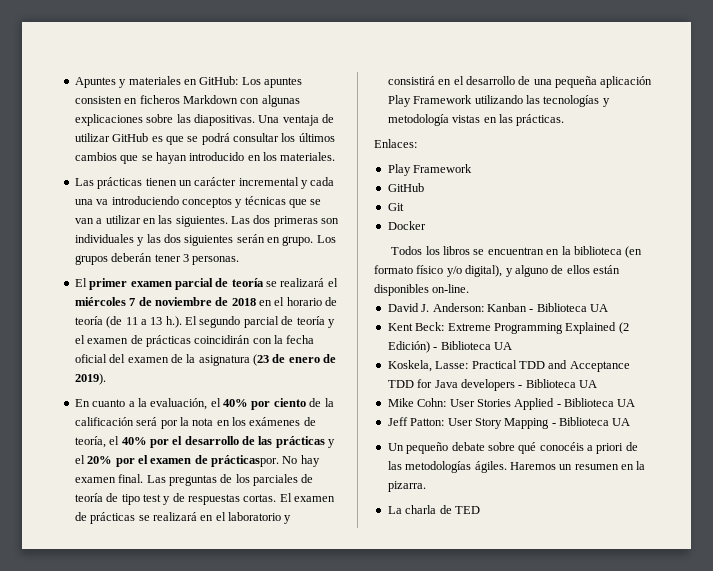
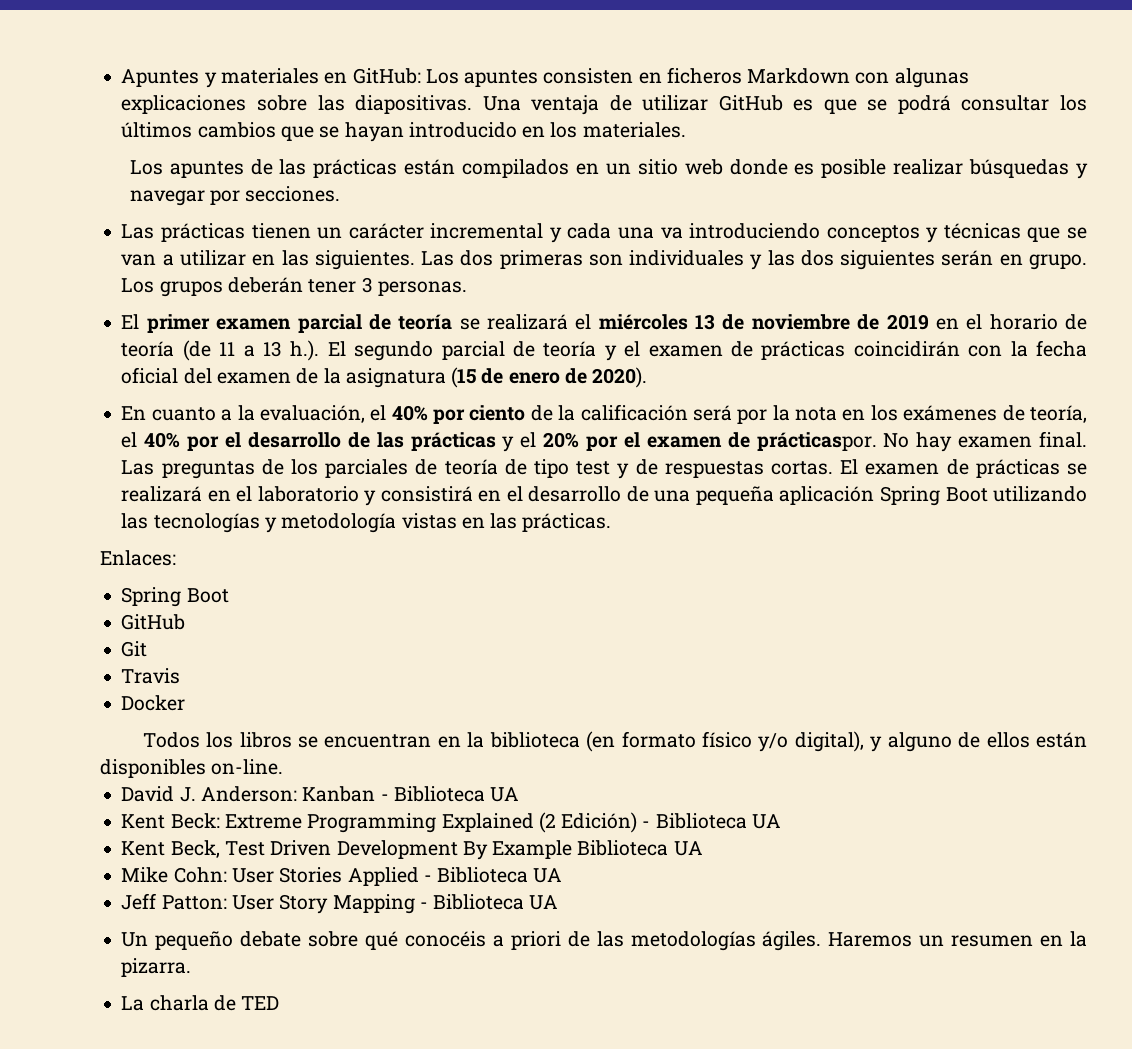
(336, 156) none -> [129,159,1088,179] [129,186,341,206] // Los apuntes de las prácticas están compilados en un sitio web donde es posible realizar búsquedas y navegar por secciones.
[129,298,136,306] 7 -> [695,314,716,330] 13
[231,298,256,306] 2018 -> [886,314,929,330] 2019
[253,354,269,366] (23 -> [451,367,477,388] (15
[74,373,106,385] 2019). -> [592,367,648,388] 2020).
[387,95,473,107] Play Framework -> [879,486,988,506] Spring Boot
[387,164,473,176] Play Framework -> [121,587,229,607] Spring Boot
(404, 207) none -> [121,668,181,684] // Travis
[387,360,630,372] [387,379,523,391] Koskela, Lasse: Practical TDD and Acceptance TDD for Java developers - -> [121,840,573,860] Kent Beck, Test Driven Development By Example

